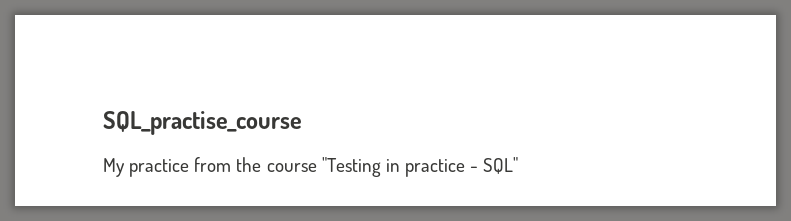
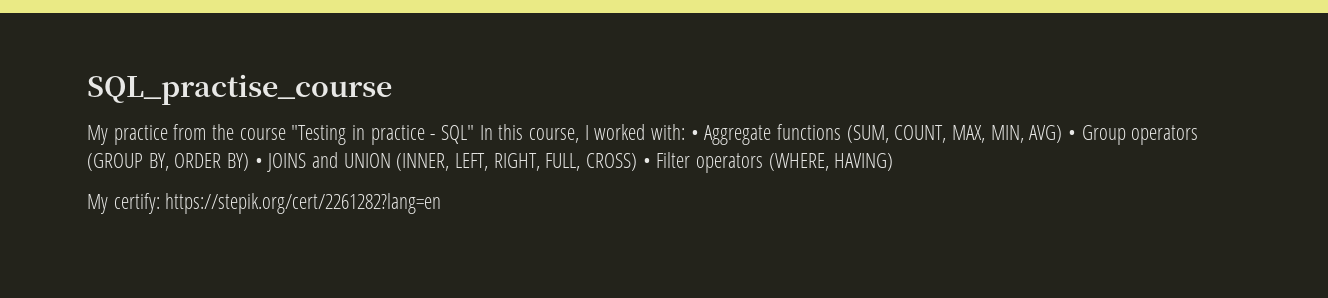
(519, 165) none -> [479,124,1199,145] [87,152,894,173] [87,193,442,214] In this course, I worked with: • Aggregate functions (SUM, COUNT, MAX, MIN, AVG) • Group operators (GROUP BY, ORDER BY) • JOINS and UNION (INNER, LEFT, RIGHT, FULL, CROSS) • Filter operators (WHERE, HAVING) // My certify: https://stepik.org/cert/2261282?lang=en

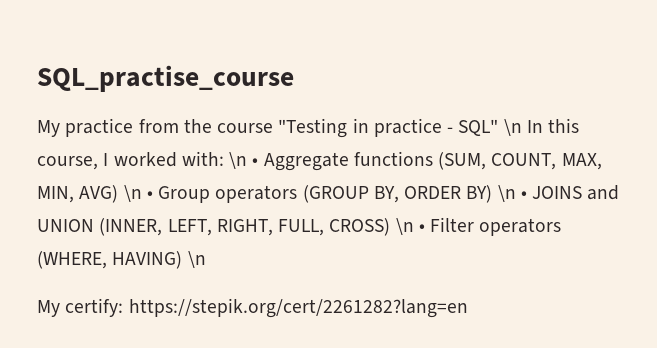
(475, 134) none -> [503,119,522,136] \n
(686, 132) none -> [229,152,248,169] \n
(1063, 134) none -> [123,185,142,202] \n
(249, 162) none -> [497,185,516,202] \n
(637, 162) none -> [395,218,414,235] \n
(894, 162) none -> [187,251,206,268] \n

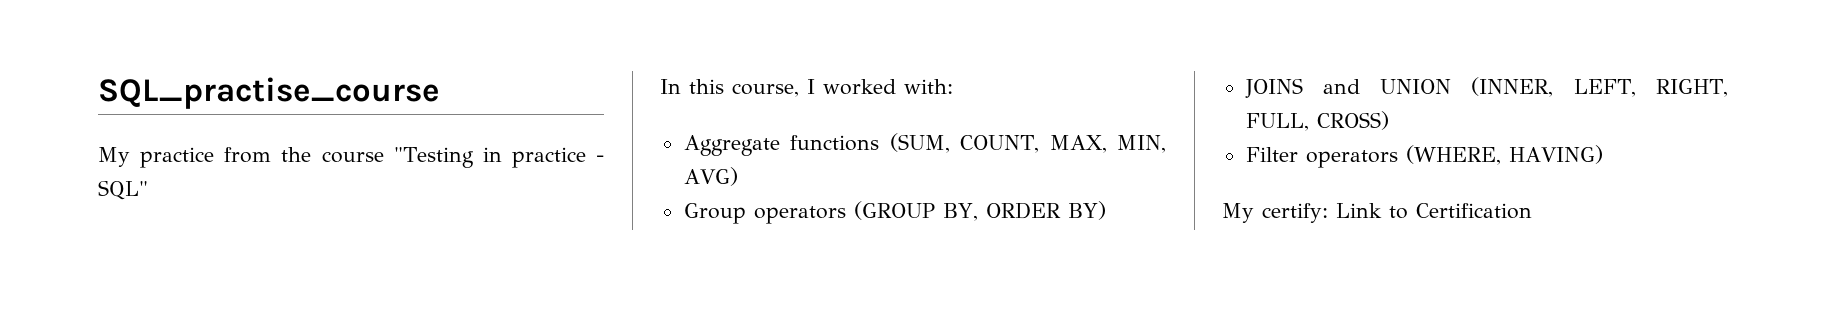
[503,119,522,136] \n -> (148, 190) //
[229,152,259,169] \n • -> (953, 86) //
[123,185,153,202] \n • -> (738, 176) //
[497,185,527,202] \n • -> (1106, 210) //
[395,218,425,235] \n • -> (1389, 120) //
[187,251,206,268] \n -> (1603, 154) none
[128,298,468,318] https://stepik.org/cert/2261282?lang=en -> [1336,203,1532,219] Link to Certification

